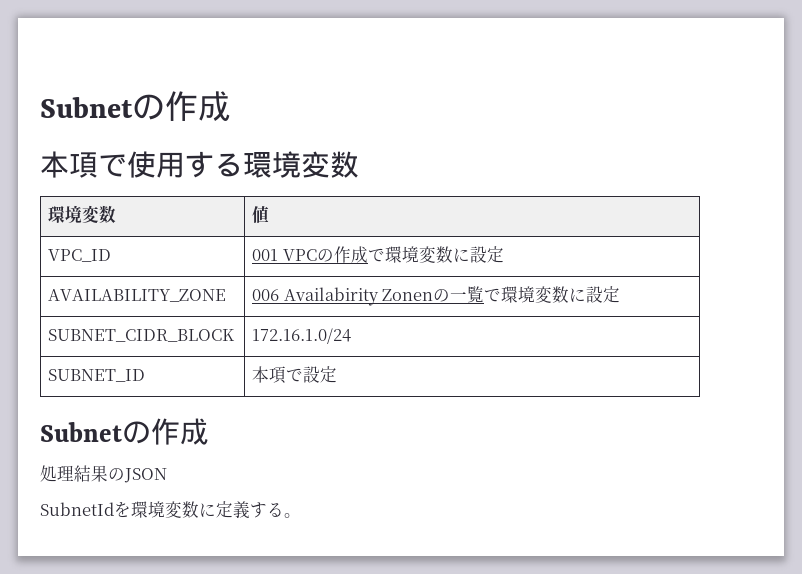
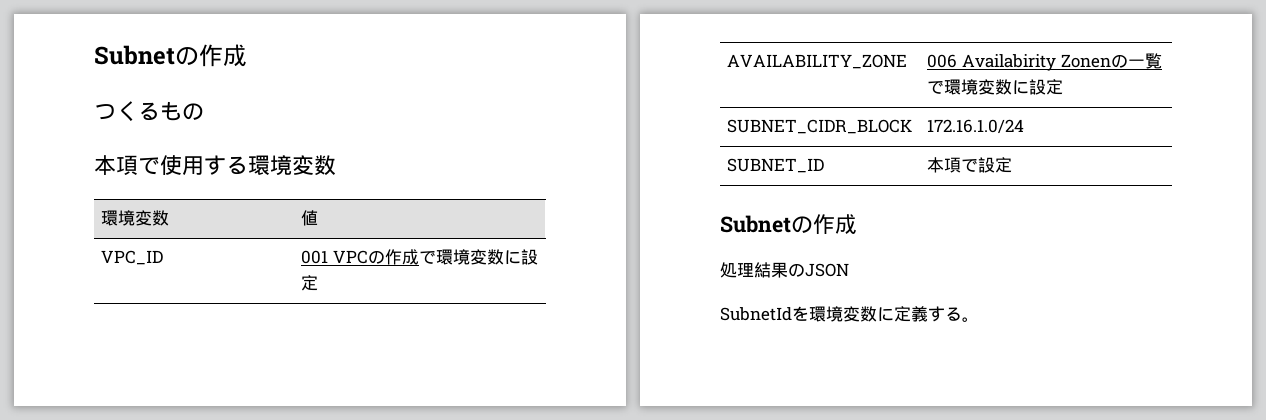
[40,91,231,121] Subnetの作成 -> [94,44,247,67] [94,101,204,122] Subnetの作成 // つくるもの

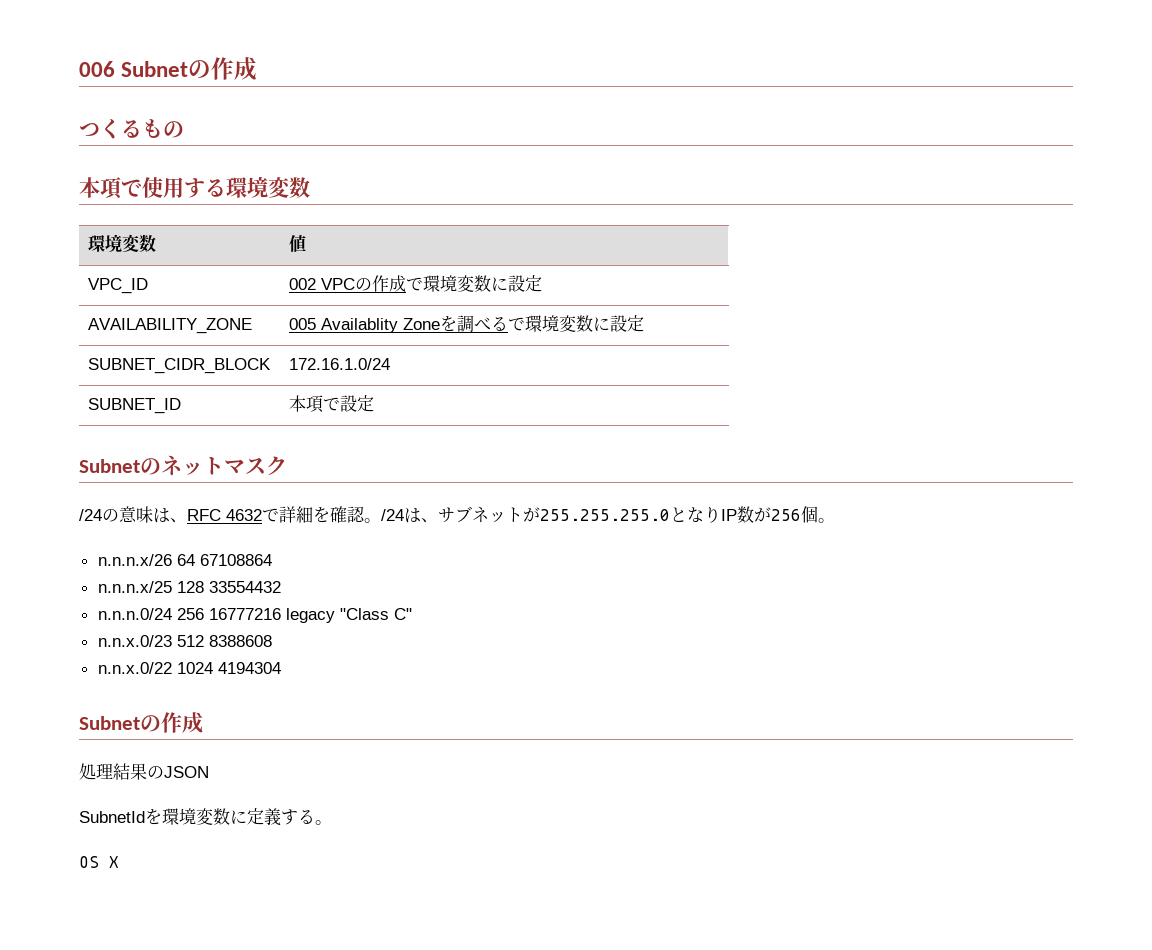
(94, 55) none -> [79,61,115,77] 006
[301,250,329,264] 001 -> [289,278,317,290] 002
[927,53,1162,71] 006 Availabirity Zonenの一覧 -> [289,315,509,333] 005 Availablity Zoneを調べる
(1013, 165) none -> [79,455,287,476] [79,506,835,523] [97,554,272,566] [97,581,281,593] [97,608,412,623] [97,635,272,647] [97,662,281,674] // Subnetのネットマスク // /24の意味は、RFC 4632で詳細を確認。/24は、サブネットが255.255.255.0となりIP数が256個。 // n.n.n.x/26 64 67108864 // n.n.n.x/25 128 33554432 // n.n.n.0/24 256 16777216 legacy "Class C" // n.n.x.0/23 512 8388608 // n.n.x.0/22 1024 4194304
(979, 319) none -> [79,856,119,868] // OS X

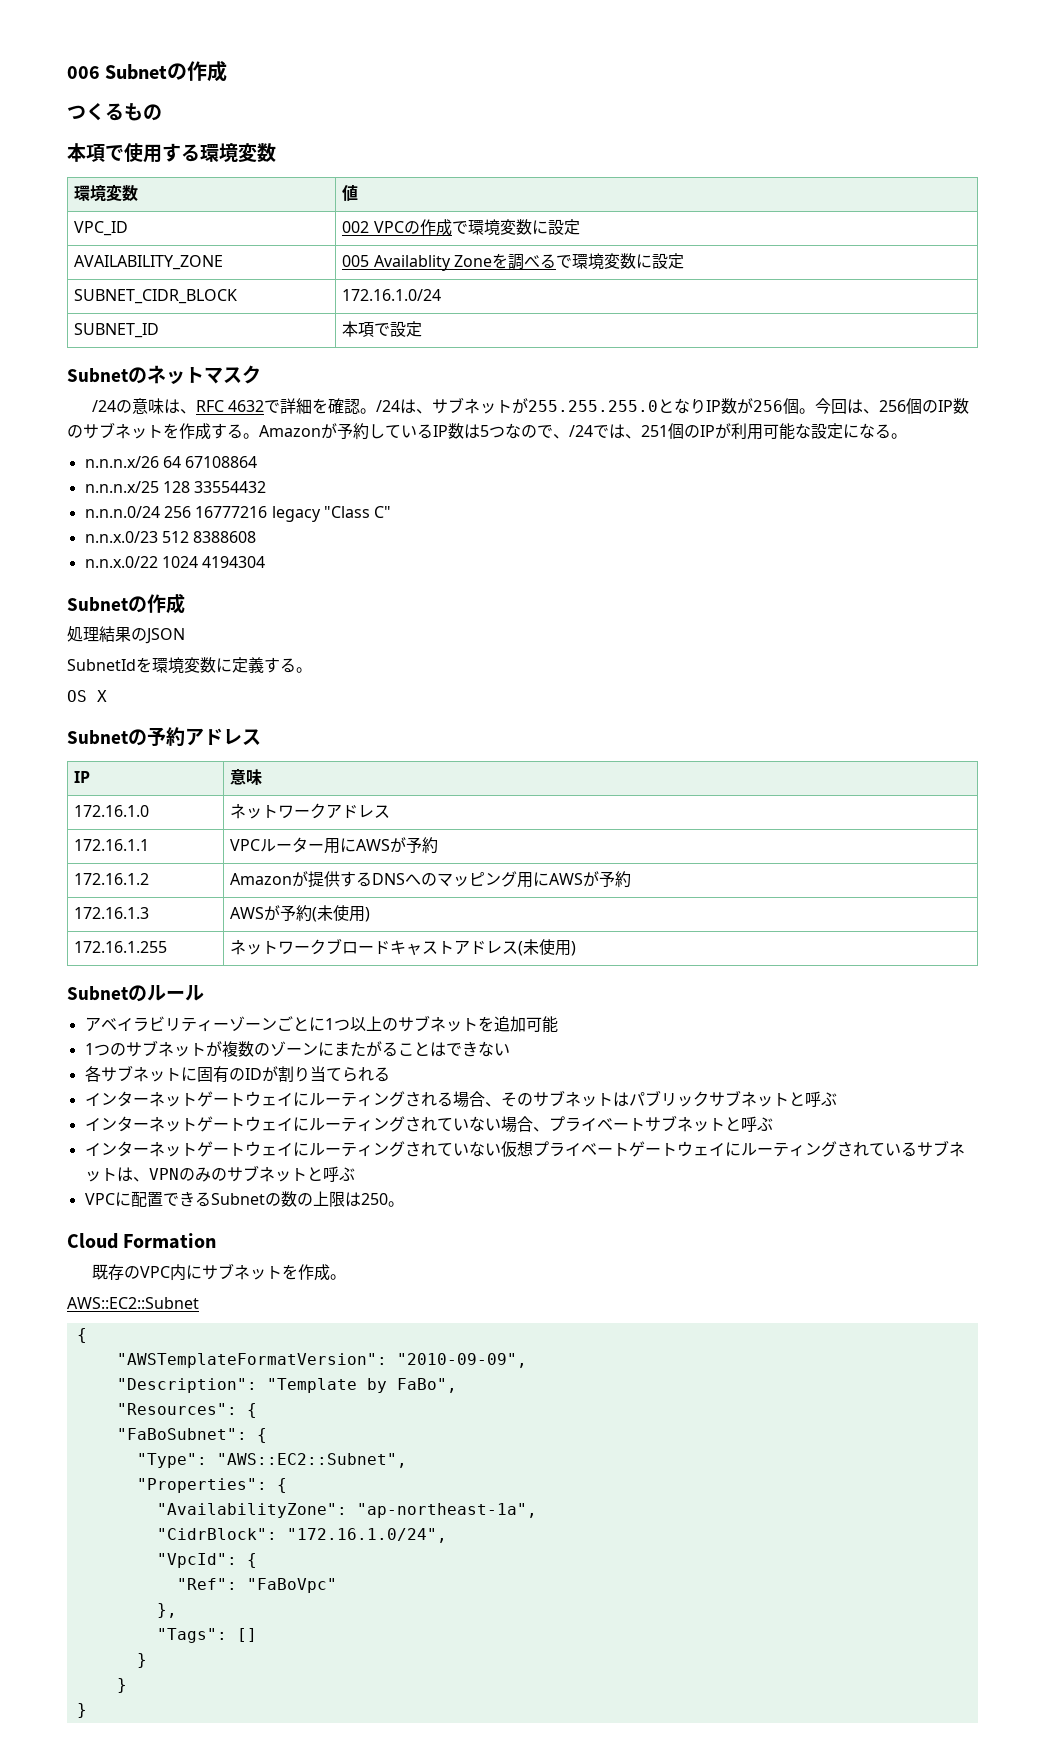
(835, 520) none -> [815,398,970,414] [67,422,907,440] 今回は、256個のIP数のサブネットを作成する。Amazonが予約しているIP数は5つなので、/24では、251個のIPが利用可能な設定になる。
(119, 862) none -> [67,727,261,747] [74,771,91,783] [230,769,263,785] [74,805,150,817] [230,803,391,819] [74,839,150,851] [230,837,439,854] [74,873,150,885] [230,871,632,888] [74,907,150,919] [230,905,371,922] [74,941,168,953] [230,938,577,956] [67,985,204,1002] [84,1015,558,1033] [84,1040,510,1057] [84,1065,390,1083] [84,1090,837,1108] [84,1115,773,1133] [84,1140,965,1157] [84,1165,355,1182] [84,1191,404,1207] [67,1233,217,1249] [91,1263,346,1281] [67,1297,199,1309] [76,1328,87,1343] [116,1353,527,1368] [116,1378,457,1393] [116,1403,257,1418] [116,1428,267,1443] [136,1453,407,1468] [136,1478,287,1493] [156,1503,537,1518] [156,1528,447,1543] [156,1553,257,1568] [176,1578,337,1593] [156,1603,177,1618] [156,1628,257,1643] [136,1653,147,1668] [116,1678,127,1693] [76,1703,87,1718] // Subnetの予約アドレス // IP | 意味 // 172.16.1.0 | ネットワークアドレス // 172.16.1.1 | VPCルーター用にAWSが予約 // 172.16.1.2 | Amazonが提供するDNSへのマッピング用にAWSが予約 // 172.16.1.3 | AWSが予約(未使用) // 172.16.1.255 | ネットワークブロードキャストアドレス(未使用) // Subnetのルール // アベイラビリティーゾーンごとに1つ以上のサブネットを追加可能 // 1つのサブネットが複数のゾーンにまたがることはできない // 各サブネットに固有のIDが割り当てられる // インターネットゲートウェイにルーティングされる場合、そのサブネットはパブリックサブネットと呼ぶ // インターネットゲートウェイにルーティングされていない場合、プライベートサブネットと呼ぶ // インターネットゲートウェイにルーティングされていない仮想プライベートゲートウェイにルーティングされているサブネットは、VPNのみのサブネットと呼ぶ // VPCに配置できるSubnetの数の上限は250。 // Cloud Formation // 既存のVPC内にサブネットを作成。 // AWS::EC2::Subnet // { // "AWSTemplateFormatVersion": "2010-09-09", // "Description": "Template by FaBo", // "Resources": { // "FaBoSubnet": { // "Type": "AWS::EC2::Subnet", // "Properties": { // "AvailabilityZone": "ap-northeast-1a", // "CidrBlock": "172.16.1.0/24", // "VpcId": { // "Ref": "FaBoVpc" // }, // "Tags": [] // } // } // }

